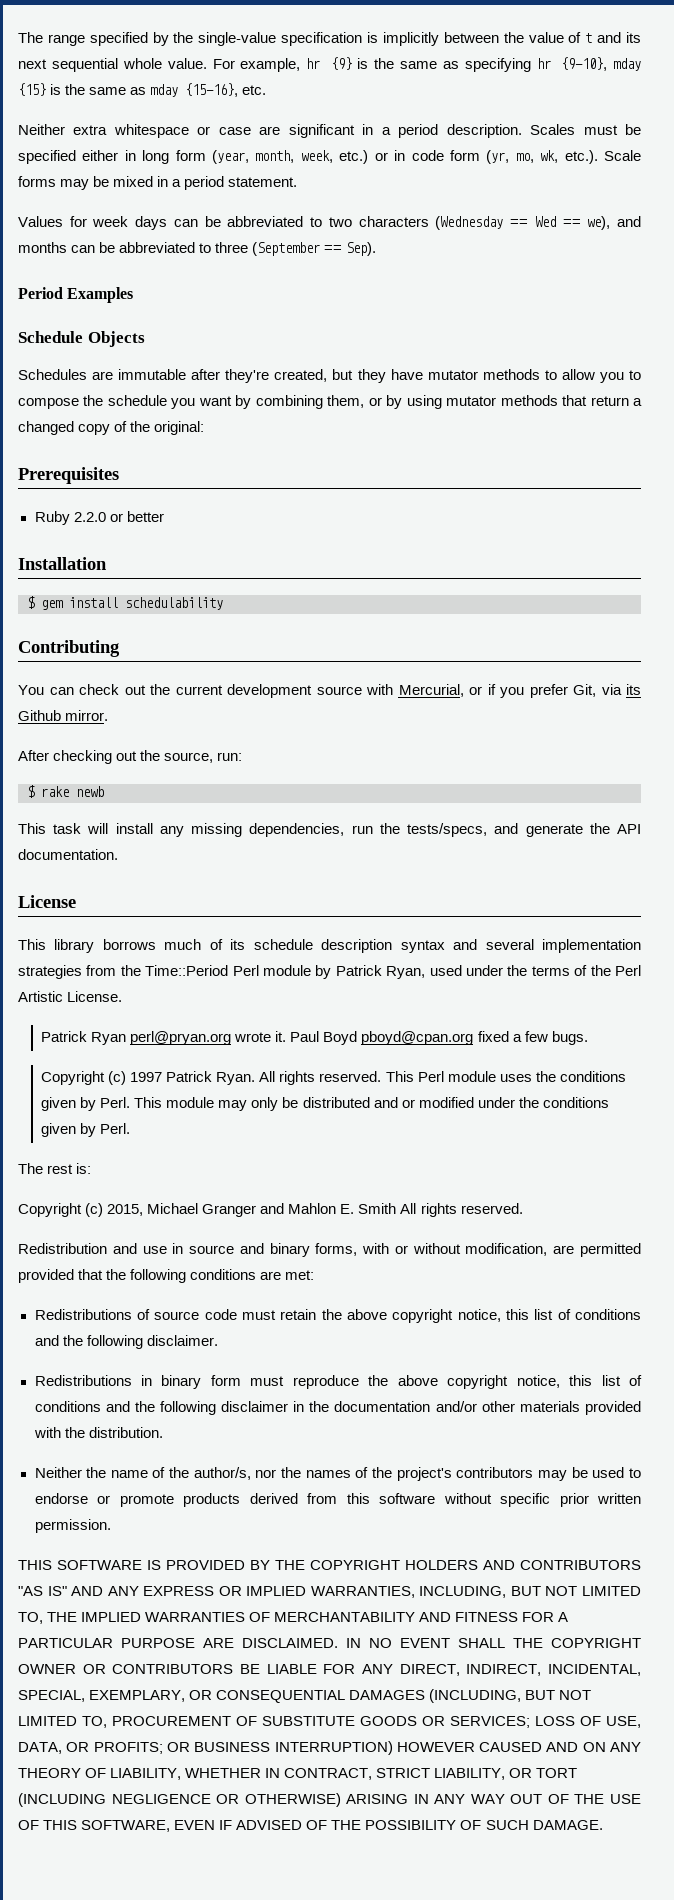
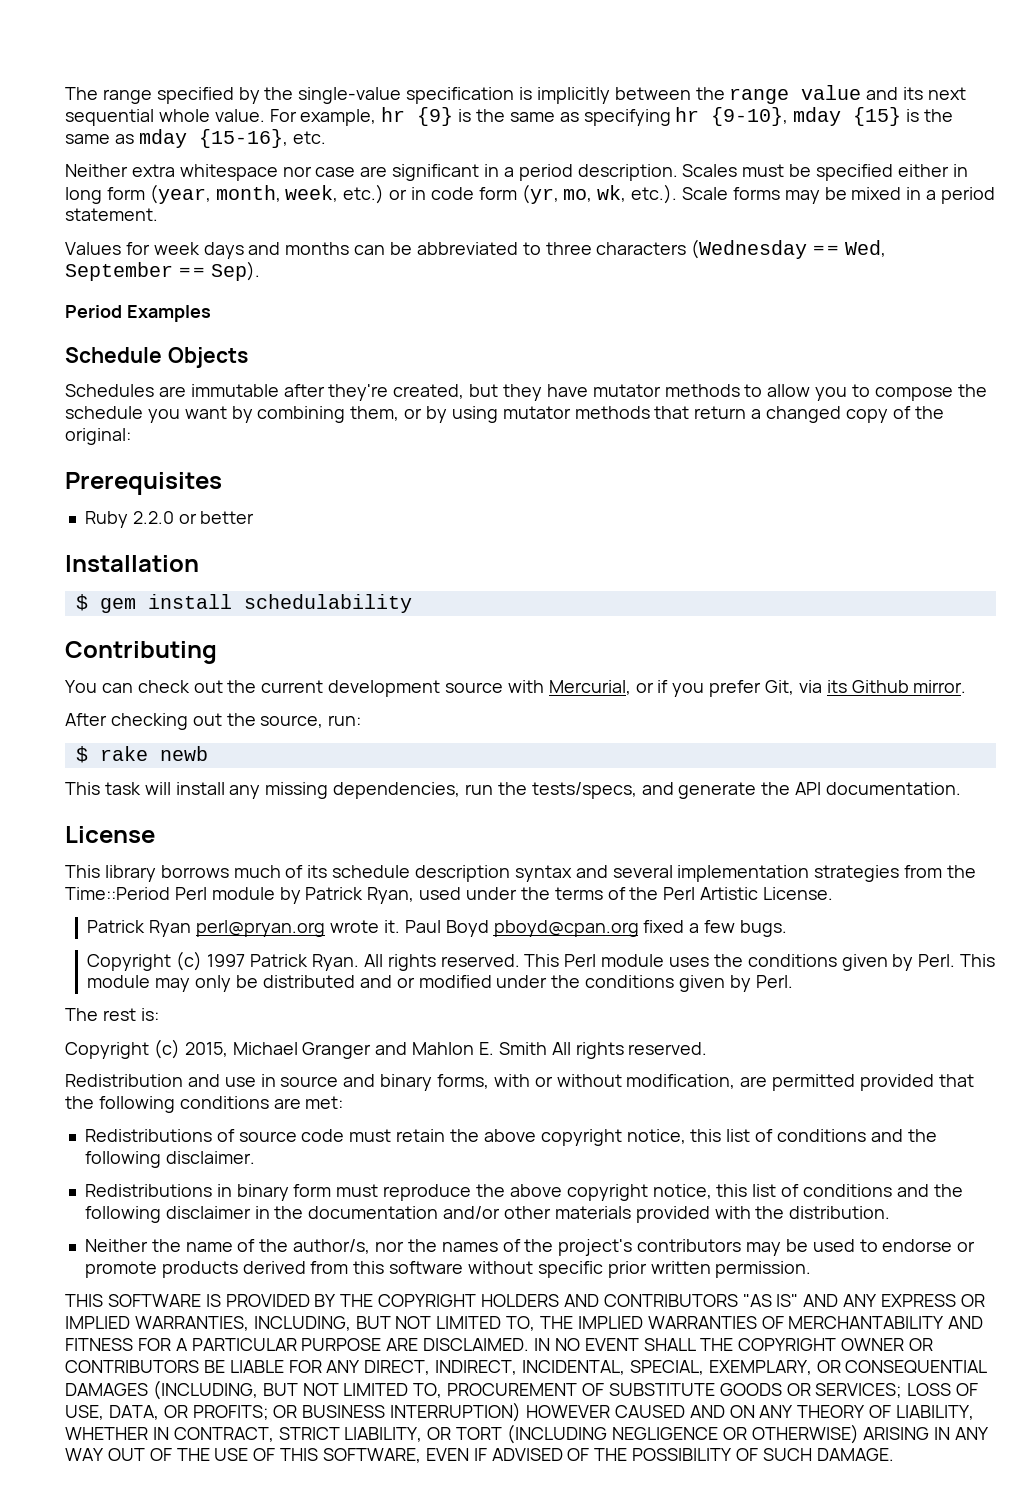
[528,32,593,43] value of t -> [729,85,862,104] range value
[197,126,211,135] or -> [282,166,312,177] nor
[173,216,611,230] can be abbreviated to two characters (Wednesday == Wed == we), -> (244, 250) none
[252,242,321,256] (September -> [596,239,887,259] [65,262,173,281] characters (Wednesday == Wed, September

